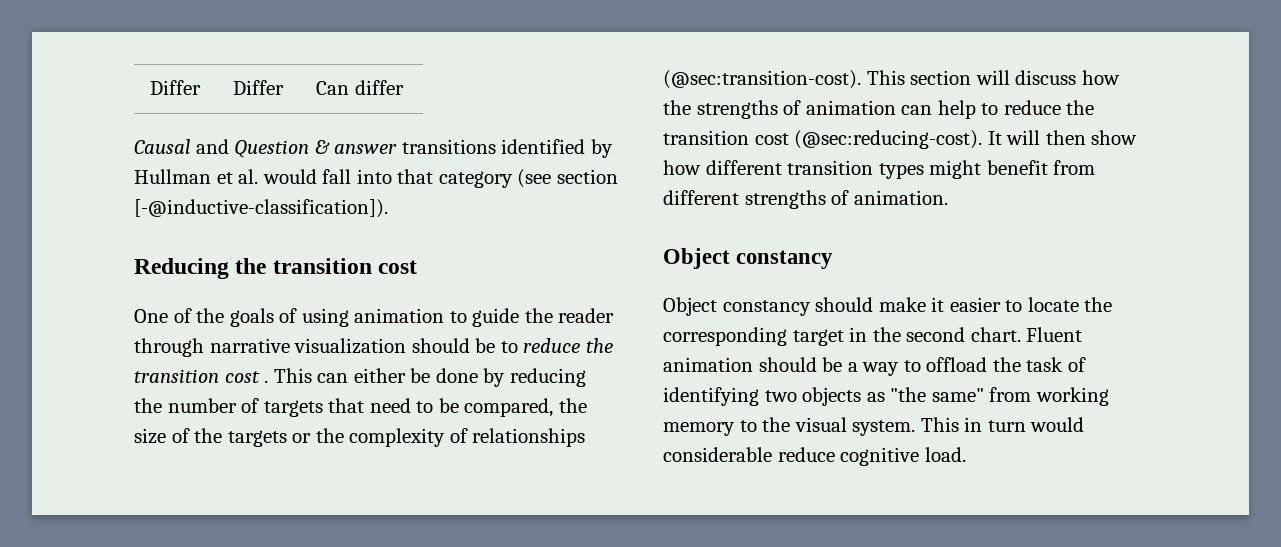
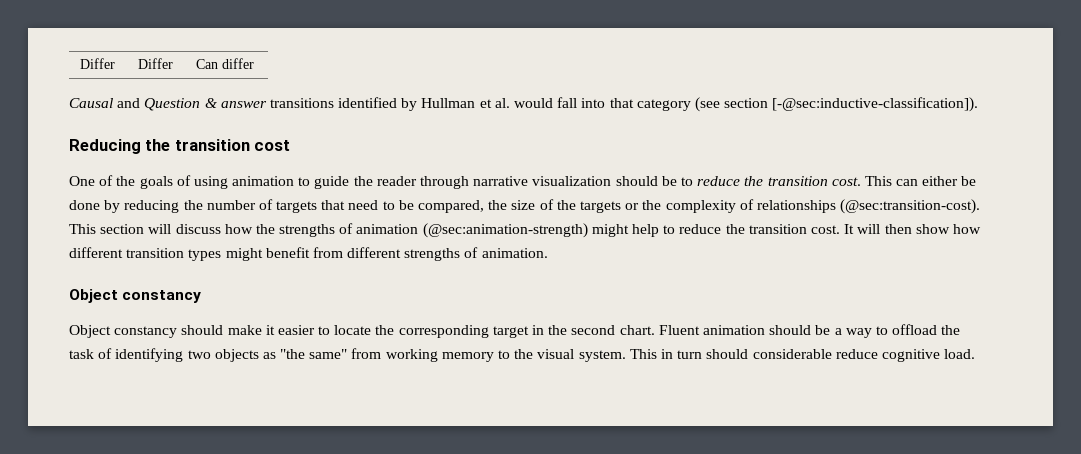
[134,199,388,218] [-@inductive-classification]). -> [772,97,979,112] [-@sec:inductive-classification]).
[224,371,269,383] cost . -> [831,177,861,186] cost.
[901,105,933,115] can -> [422,223,629,238] (@sec:animation-strength) might
[754,130,983,149] cost (@sec:reducing-cost). -> [810,225,840,234] cost.
[1030,417,1085,432] would -> [706,349,749,359] should

